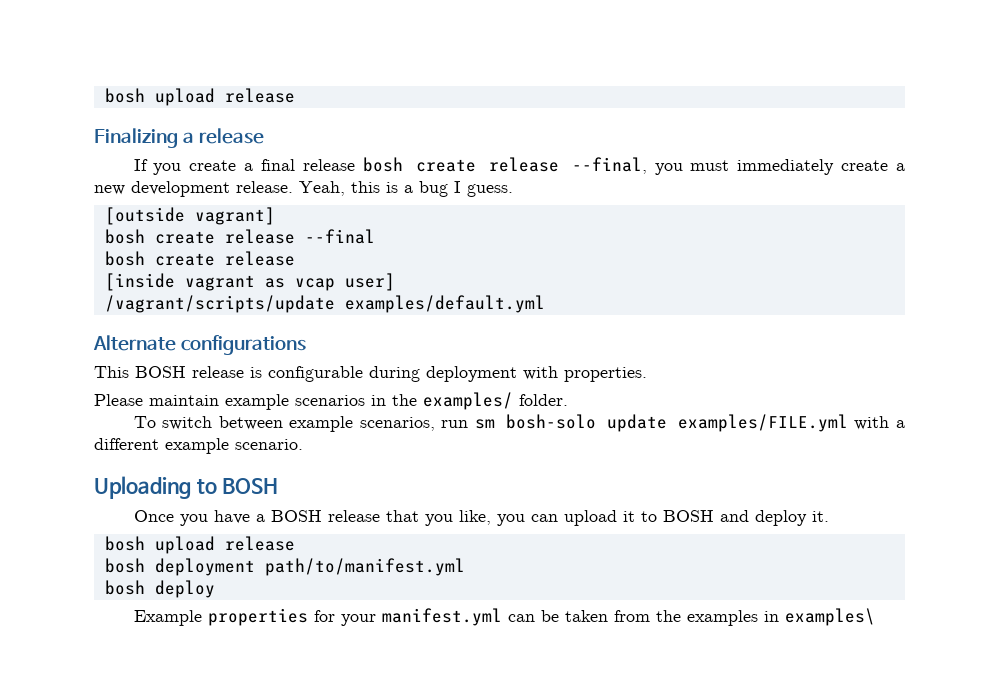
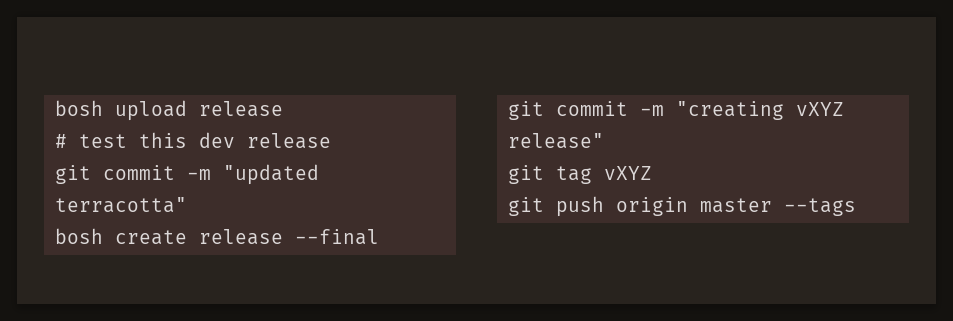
[104,88,295,106] [94,128,265,148] [133,157,906,175] [94,181,513,197] [104,207,275,225] [104,229,375,244] [104,251,295,266] [104,273,395,291] [104,295,545,313] [93,335,307,355] [94,366,647,382] [94,392,568,410] [133,414,905,432] [94,438,303,454] [94,476,279,499] [133,510,829,526] [104,536,295,554] [104,558,465,576] [104,580,215,598] [133,608,875,626] bosh upload release // Finalizing a release // If you create a final release bosh create release --final, you must immediately create a new development release. Yeah, this is a bug I guess. // [outside vagrant] // bosh create release --final // bosh create release // [inside vagrant as vcap user] // /vagrant/scripts/update examples/default.yml // Alternate configurations // This BOSH release is configurable during deployment with properties. // Please maintain example scenarios in the examples/ folder. // To switch between example scenarios, run sm bosh-solo update examples/FILE.yml with a different example scenario. // Uploading to BOSH // Once you have a BOSH release that you like, you can upload it to BOSH and deploy it. // bosh upload release // bosh deployment path/to/manifest.yml // bosh deploy // Example properties for your manifest.yml can be taken from the examples in examples\ -> [55,100,284,121] [55,132,332,149] [55,164,320,185] [55,197,188,213] [55,228,380,245] [508,101,845,120] [508,133,605,149] [508,165,653,184] [508,196,857,217] bosh upload release // # test this dev release // git commit -m "updated terracotta" // bosh create release --final // git commit -m "creating vXYZ release" // git tag vXYZ // git push origin master --tags

